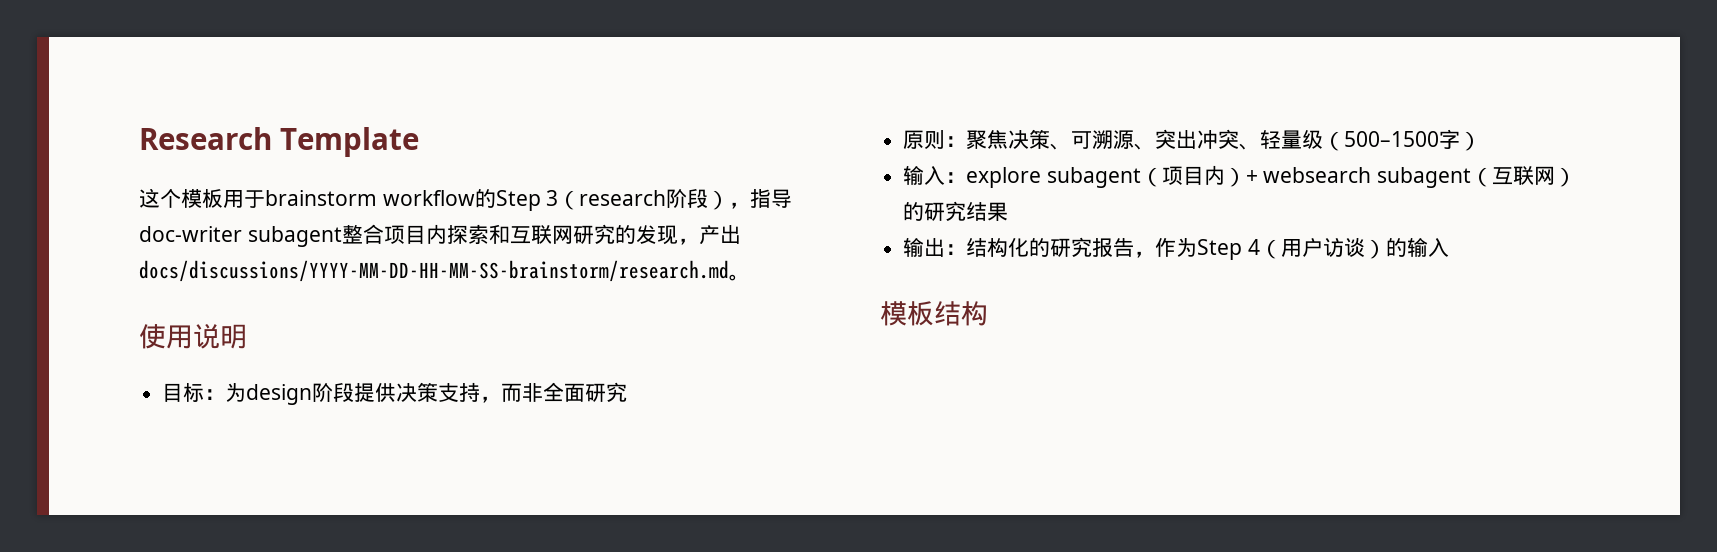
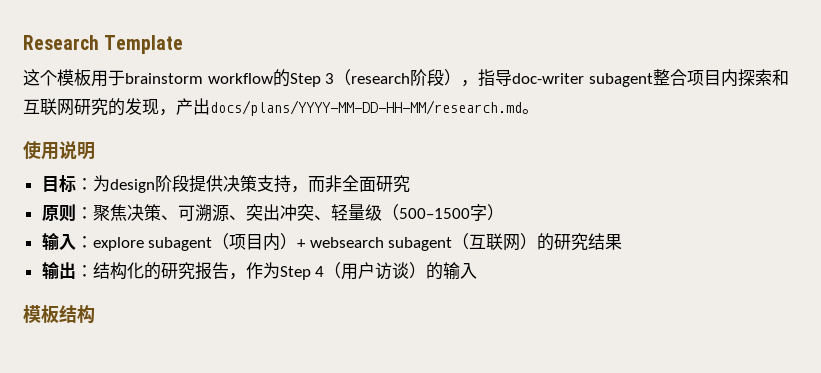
[139,260,729,282] docs/discussions/YYYY-MM-DD-HH-MM-SS-brainstorm/research.md -> [210,100,522,116] docs/plans/YYYY-MM-DD-HH-MM/research.md

